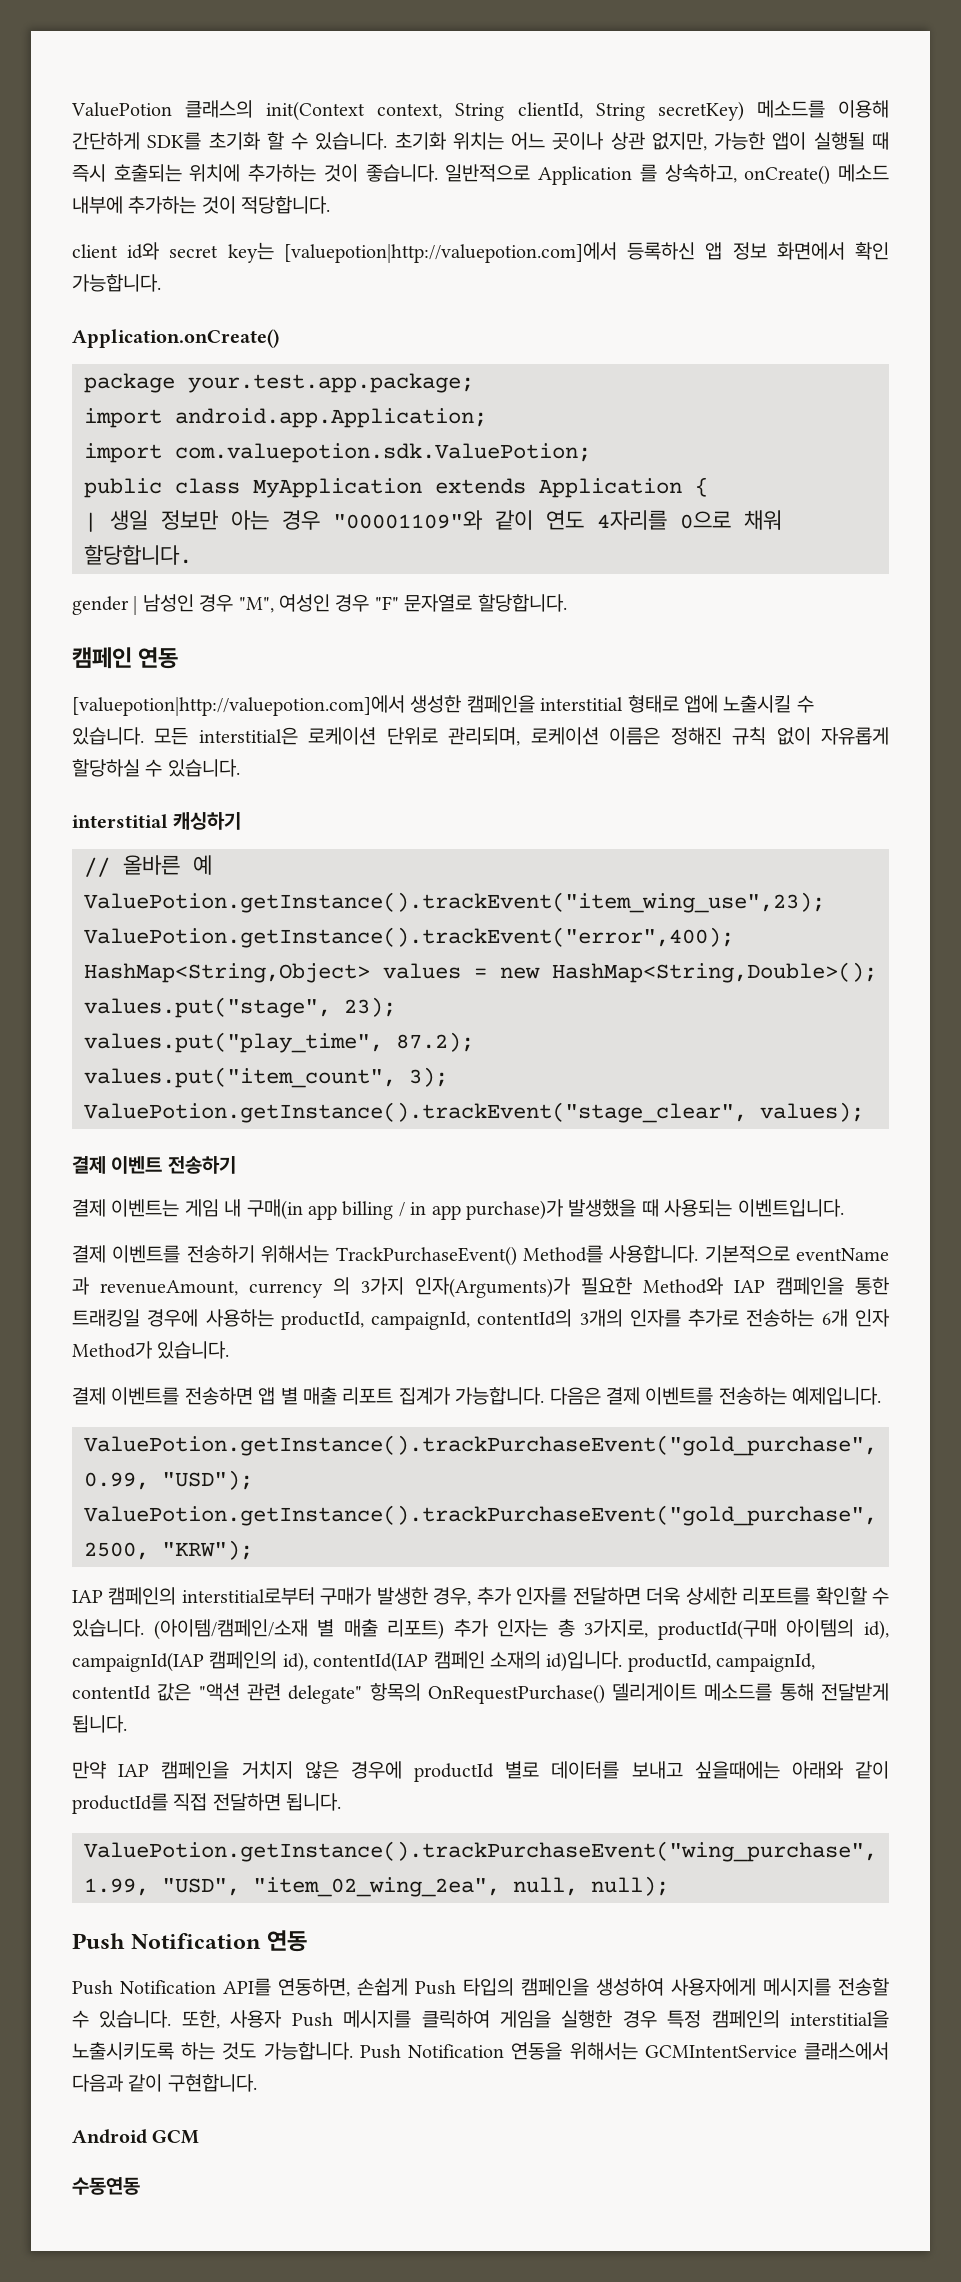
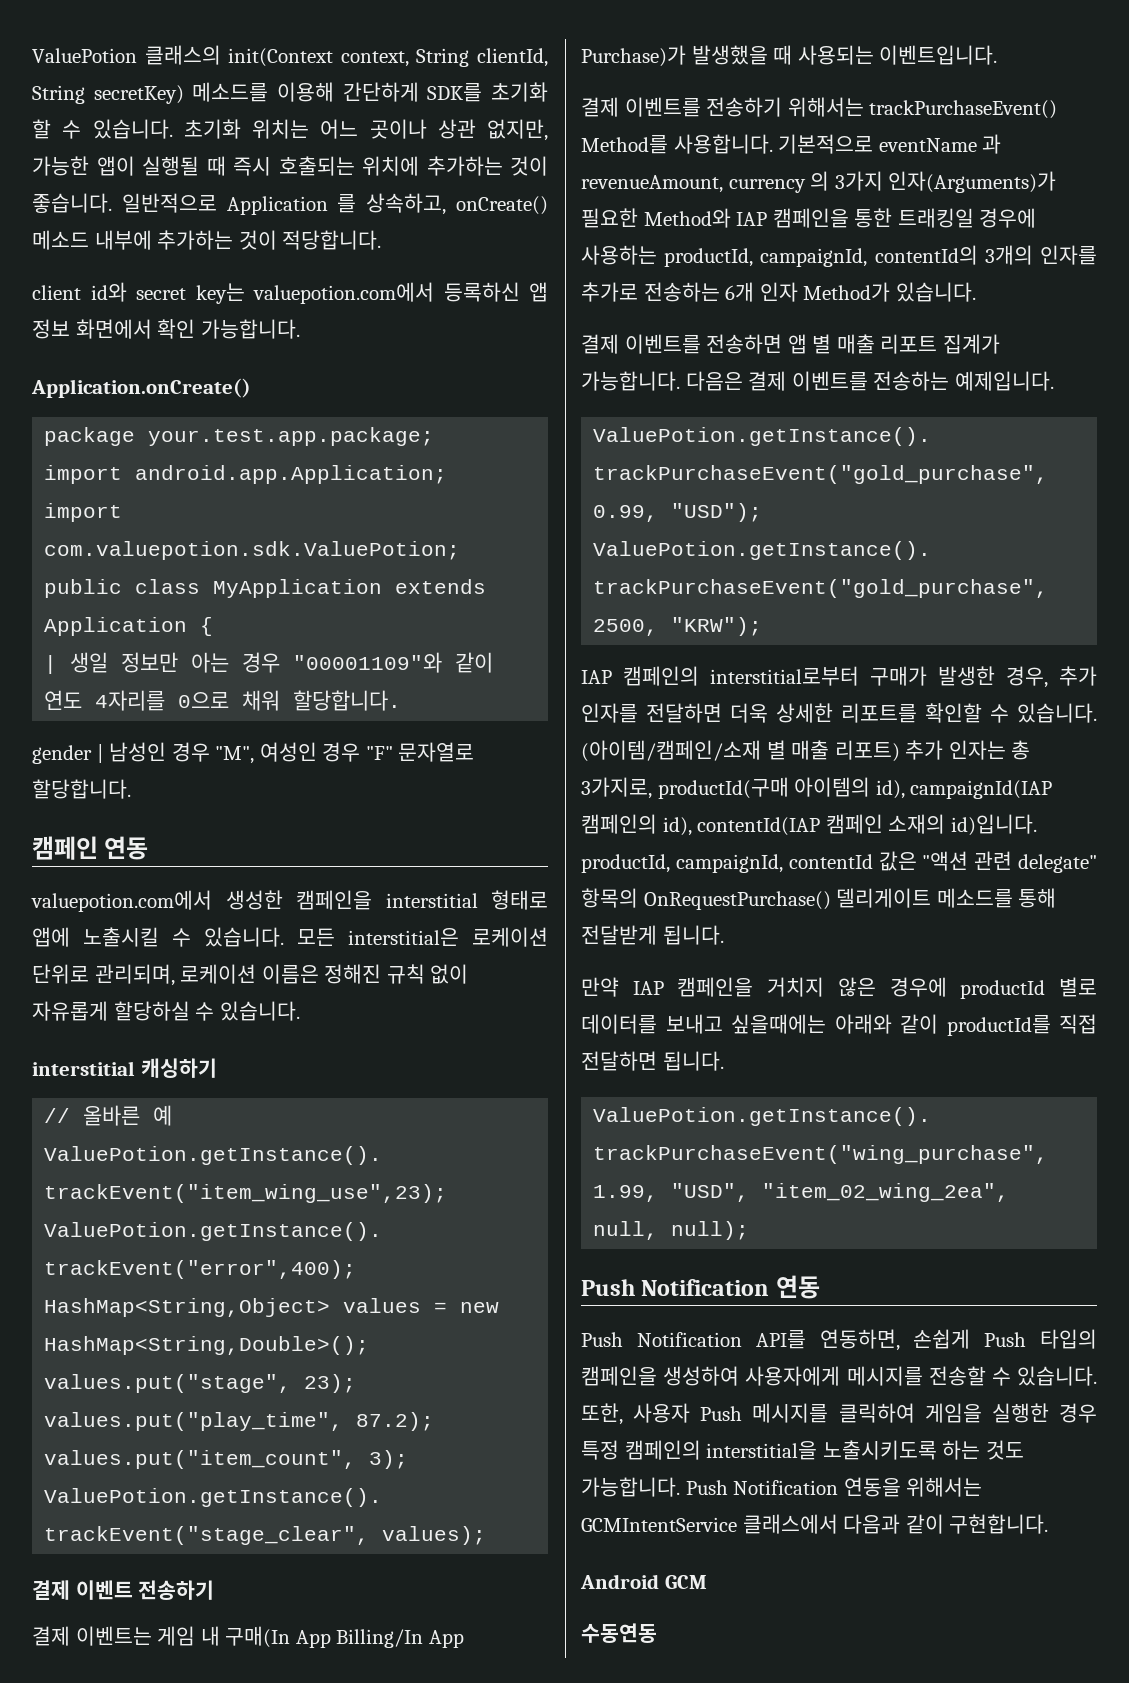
[283,242,617,263] [valuepotion|http://valuepotion.com]에서 -> [253,282,434,304] valuepotion.com에서
[72,695,405,716] [valuepotion|http://valuepotion.com]에서 -> [31,890,212,912] valuepotion.com에서
[246,1199,563,1220] 구매(in app billing / in app purchase)가 -> [225,1626,464,1648] [581,45,686,67] 구매(In App Billing/In App Purchase)가
[335,1246,517,1266] TrackPurchaseEvent() -> [869,100,1058,119] trackPurchaseEvent()

